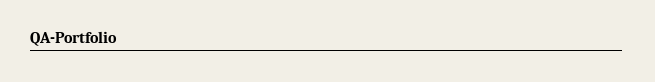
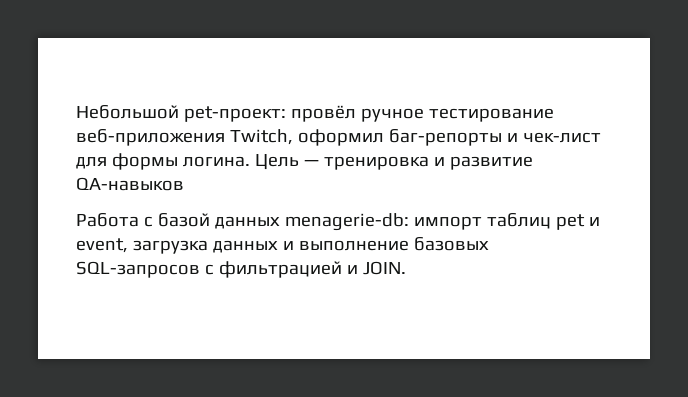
[30,31,117,46] QA-Portfolio -> [76,105,554,122] [76,129,601,146] [76,153,533,170] [76,177,184,191] [76,213,600,231] [76,237,489,254] [76,261,406,278] Небольшой pet-проект: провёл ручное тестирование веб-приложения Twitch, оформил баг-репорты и чек-лист для формы логина. Цель — тренировка и развитие QA-навыков // Работа с базой данных menagerie-db: импорт таблиц pet и event, загрузка данных и выполнение базовых SQL-запросов с фильтрацией и JOIN.

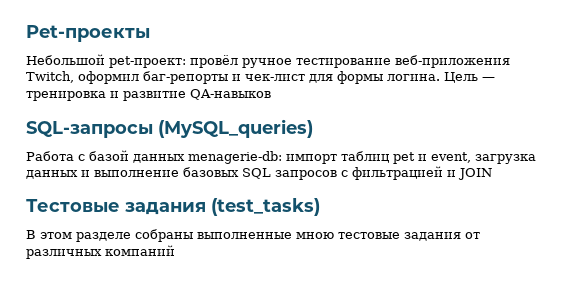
(76, 112) none -> [26,25,150,42] Pet-проекты //
(184, 184) none -> [26,119,313,138] // SQL-запросы (MySQL_queries)
[76,261,200,278] SQL-запросов -> [242,168,337,180] SQL запросов
[362,261,406,275] JOIN. -> [458,168,492,180] [26,198,320,216] [26,229,480,242] [26,245,175,259] JOIN // Тестовые задания (test_tasks) // В этом разделе собраны выполненные мною тестовые задания от различных компаний

